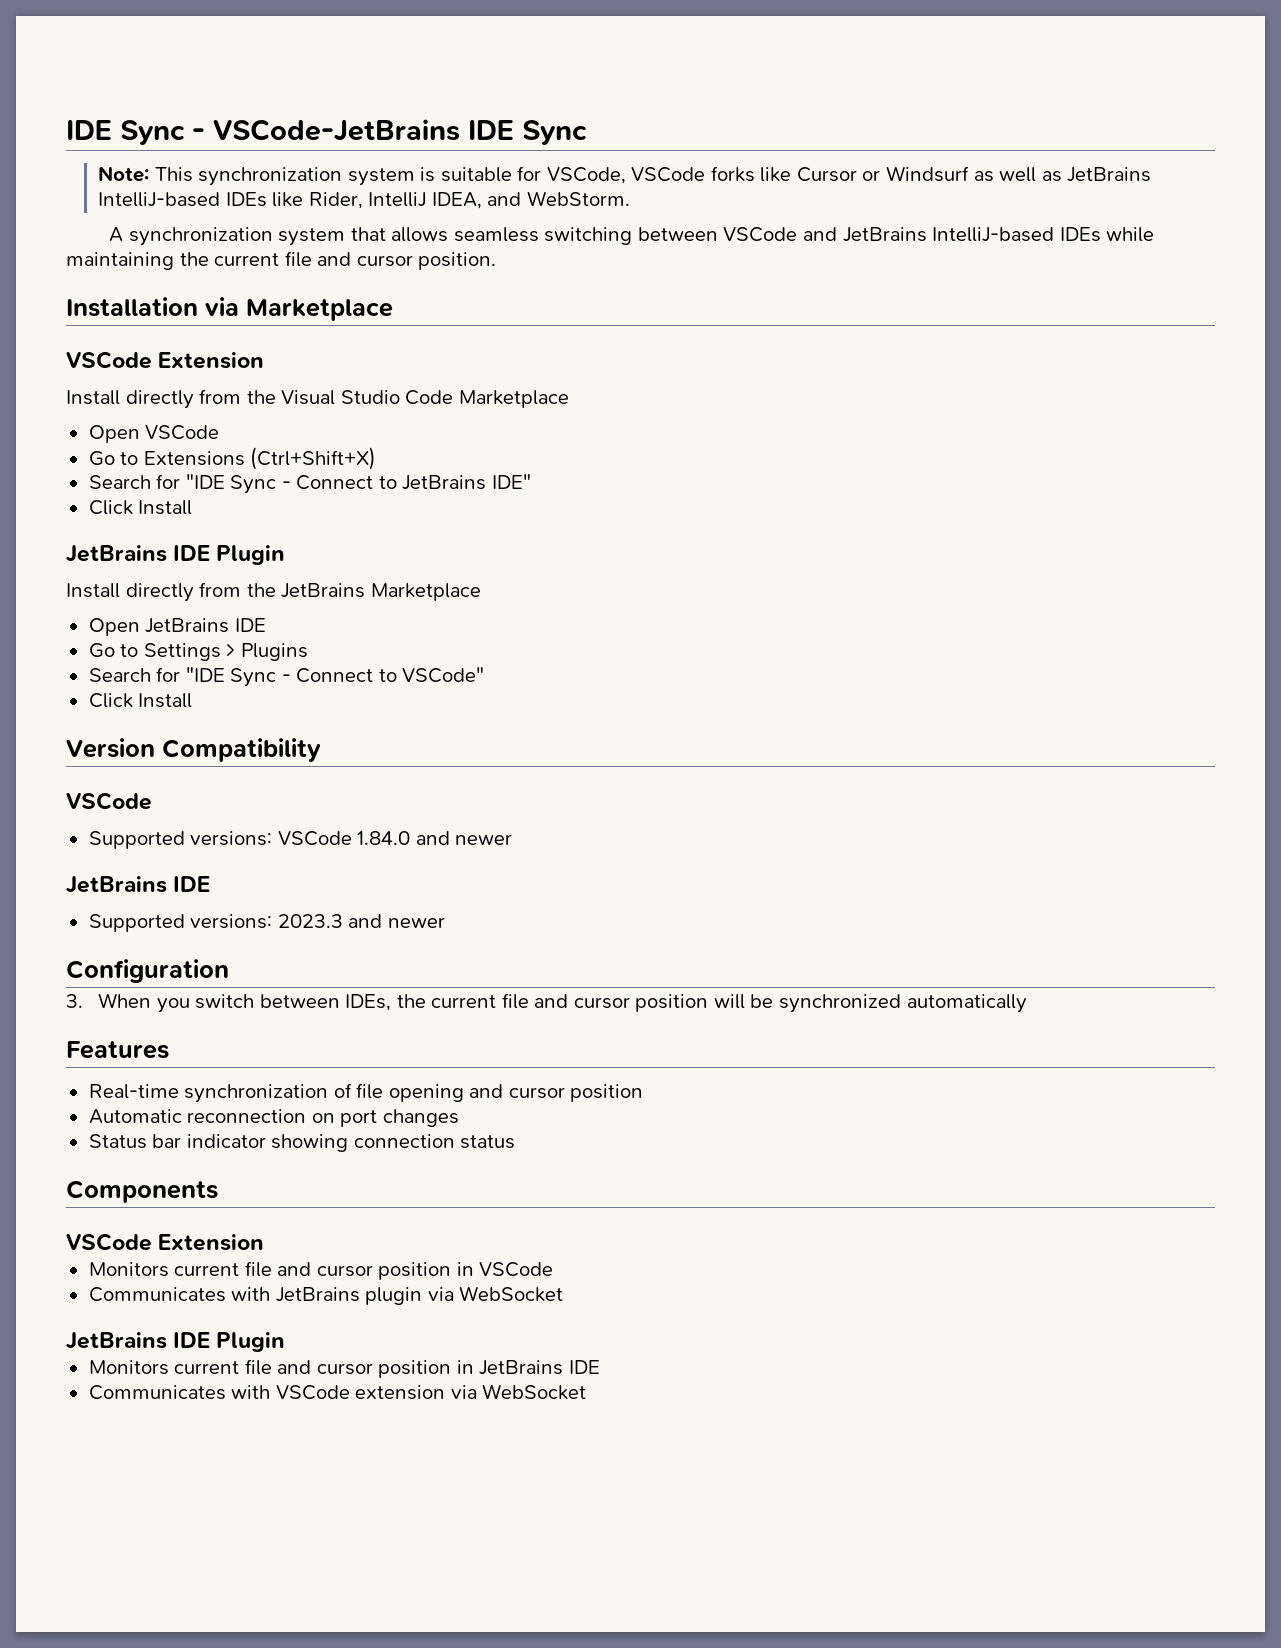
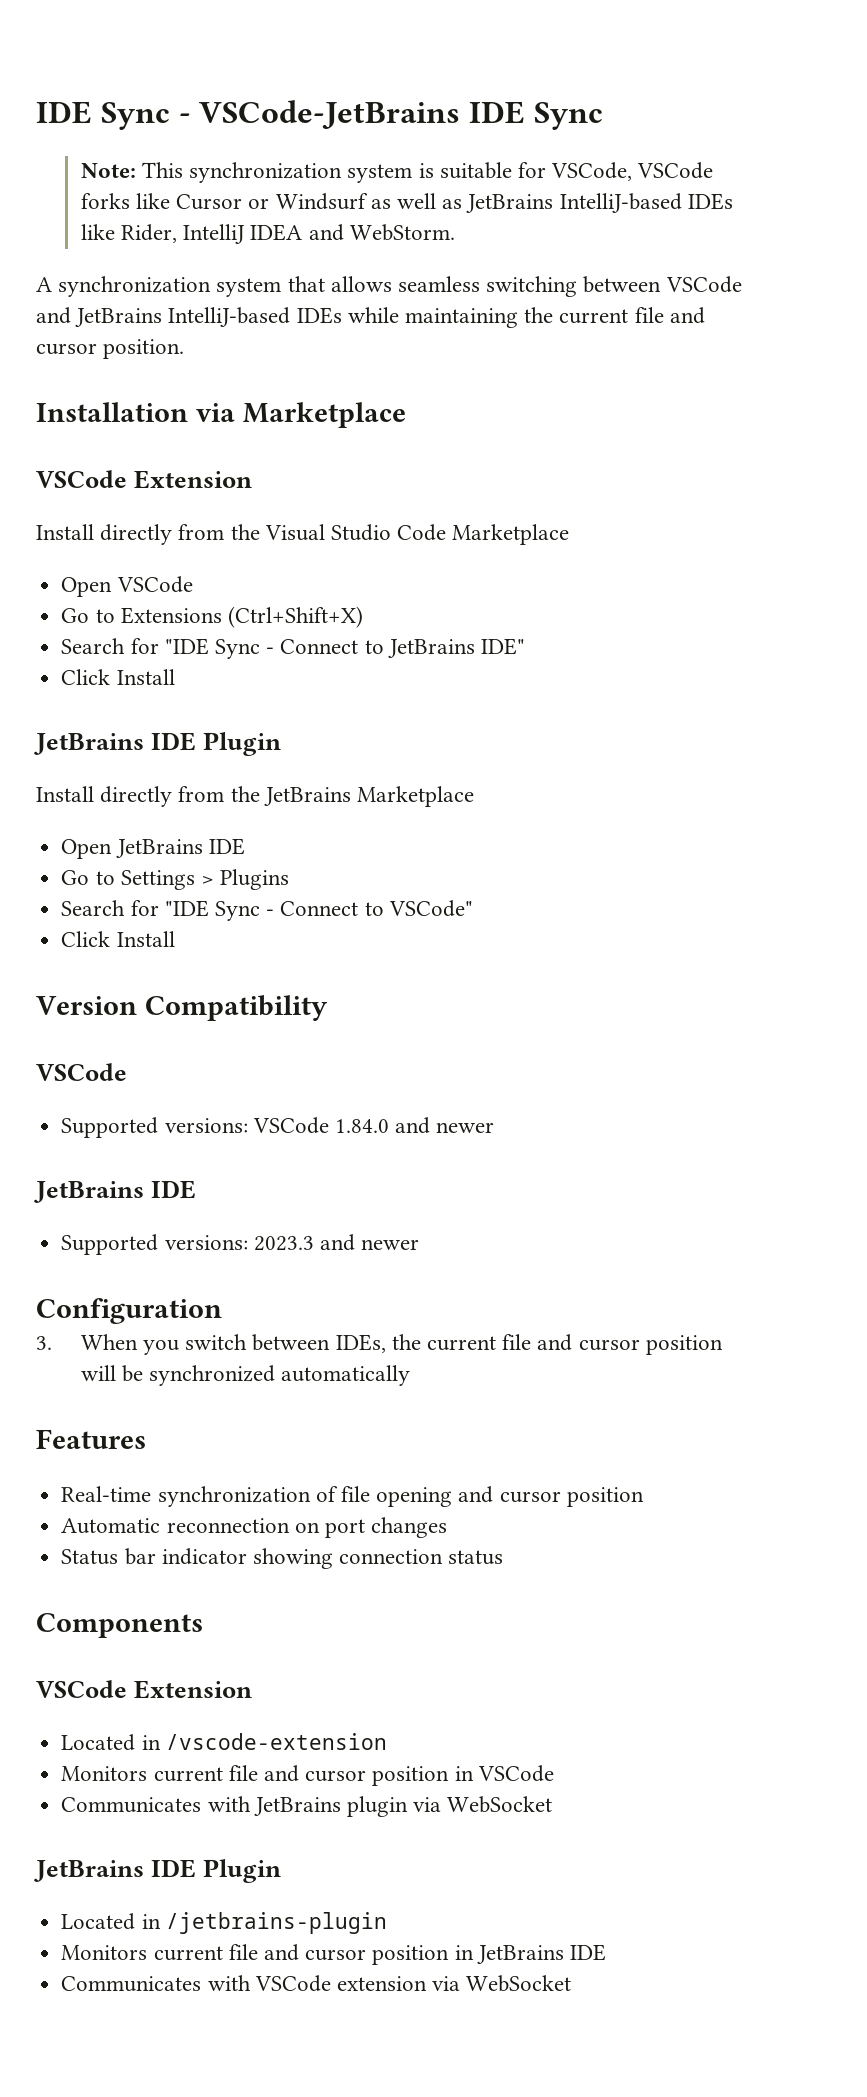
[431,192,482,209] IDEA, -> [250,224,303,241] IDEA
(265, 1242) none -> [61,1733,387,1751] // Located in /vscode-extension
(286, 1342) none -> [61,1912,387,1934] // Located in /jetbrains-plugin

